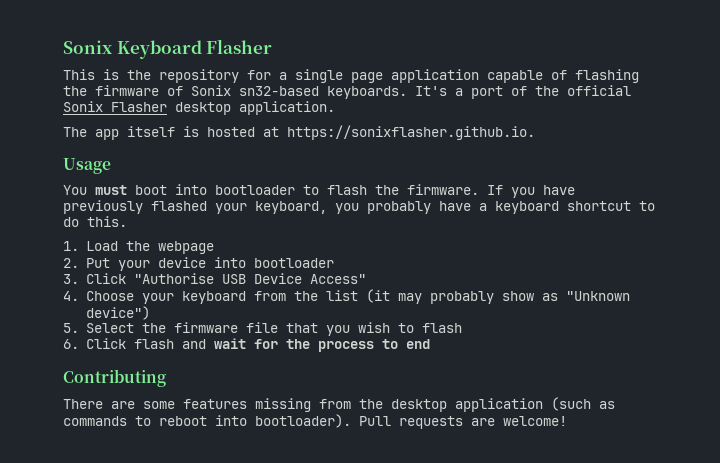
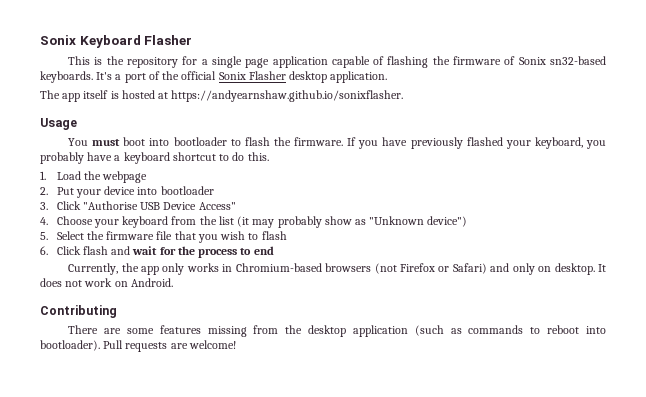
[287,125,535,140] https://sonixflasher.github.io. -> [171,90,404,102] https://andyearnshaw.github.io/sonixflasher.
(430, 344) none -> [68,263,606,275] [40,278,173,287] // Currently, the app only works in Chromium-based browsers (not Firefox or Safari) and only on desktop. It does not work on Android.

